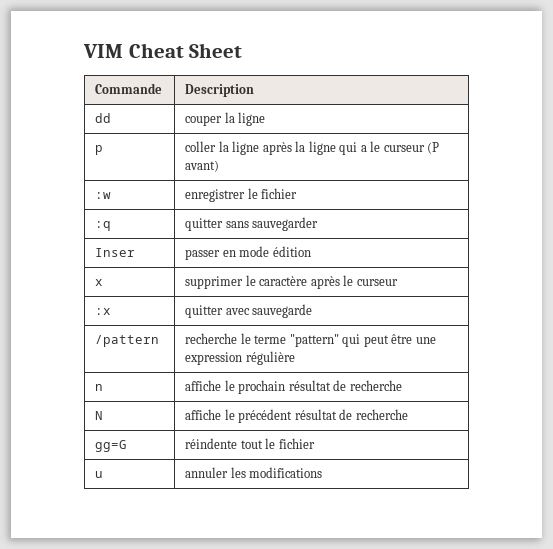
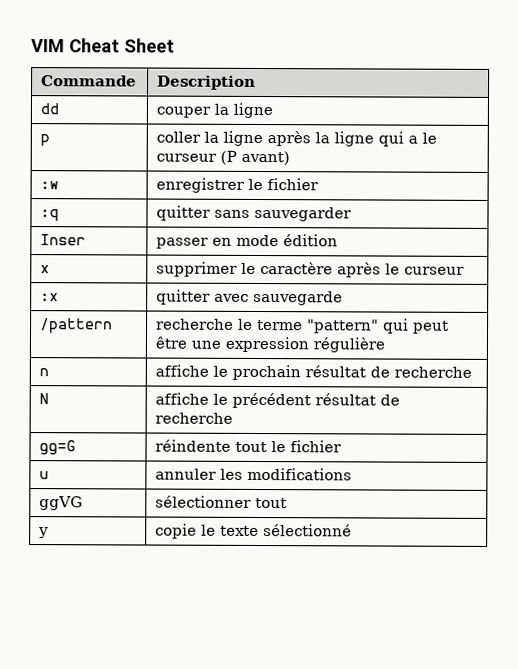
(323, 472) none -> [39,496,84,511] [155,495,288,509] [38,527,50,539] [155,523,353,539] // ggVG | sélectionner tout // y | copie le texte sélectionné

